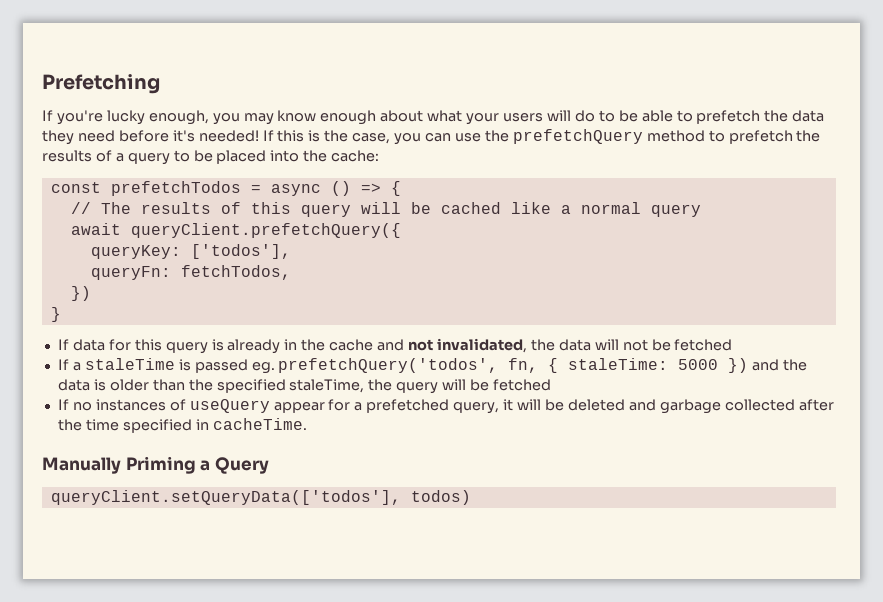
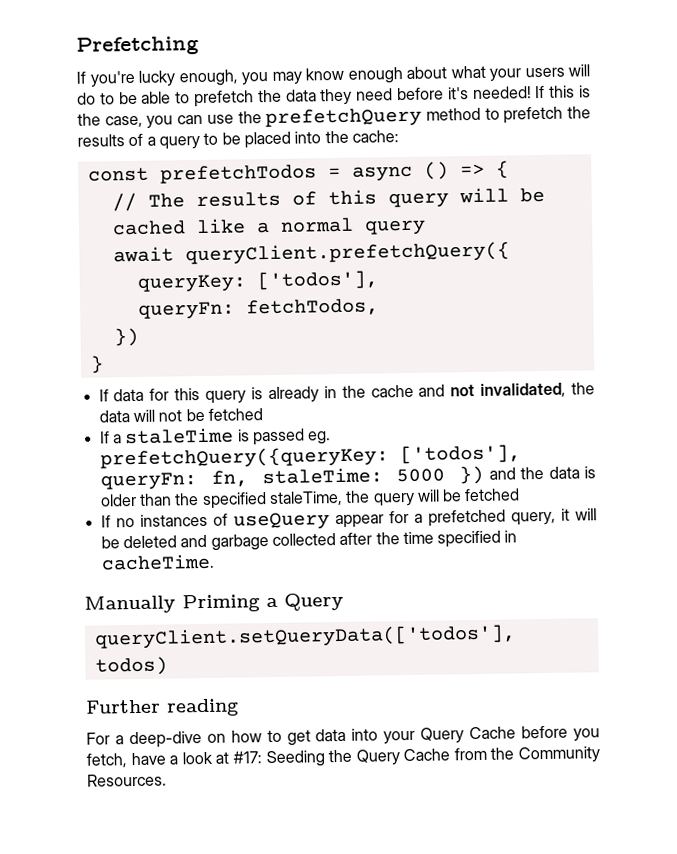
[278,358,559,373] prefetchQuery('todos', fn, { -> [99,444,521,470] [99,470,248,491] prefetchQuery({queryKey: ['todos'], queryFn: fn,
(471, 497) none -> [85,698,239,717] [86,725,600,749] [86,746,600,768] [87,773,167,787] // Further reading // For a deep-dive on how to get data into your Query Cache before you fetch, have a look at #17: Seeding the Query Cache from the Community Resources.

